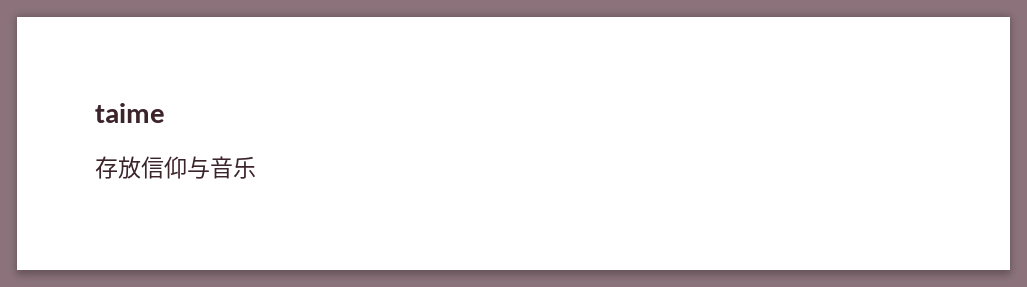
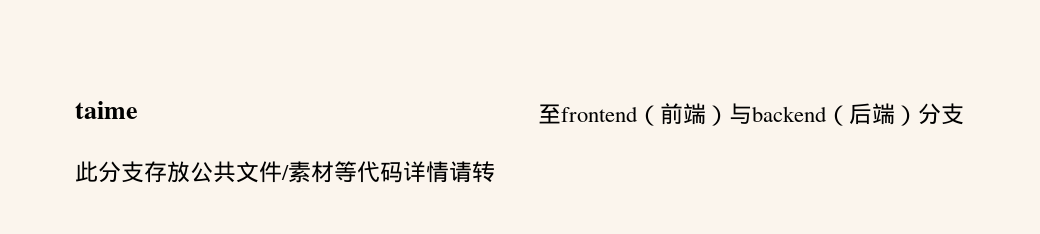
[95,156,256,179] 存放信仰与音乐 -> [75,161,495,183] [538,103,964,126] 此分支存放公共文件/素材等代码详情请转至frontend（前端）与backend（后端）分支

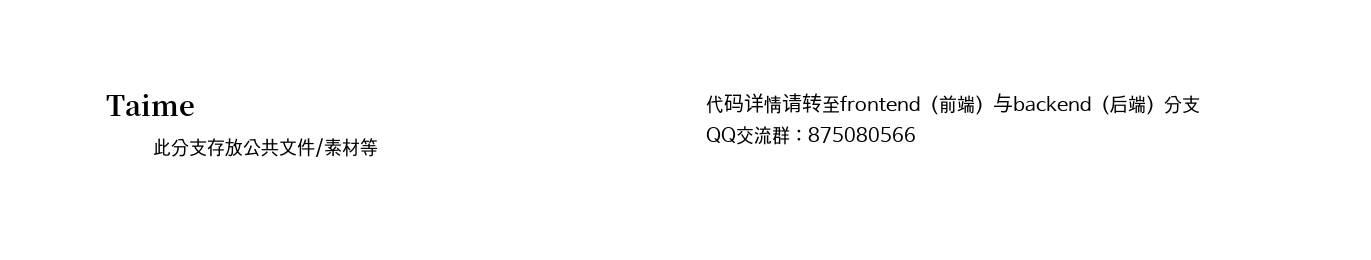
[75,101,138,119] taime -> [106,94,195,116] Taime
(357, 171) none -> (379, 147) //
(964, 114) none -> [706,126,916,145] // QQ交流群：875080566

